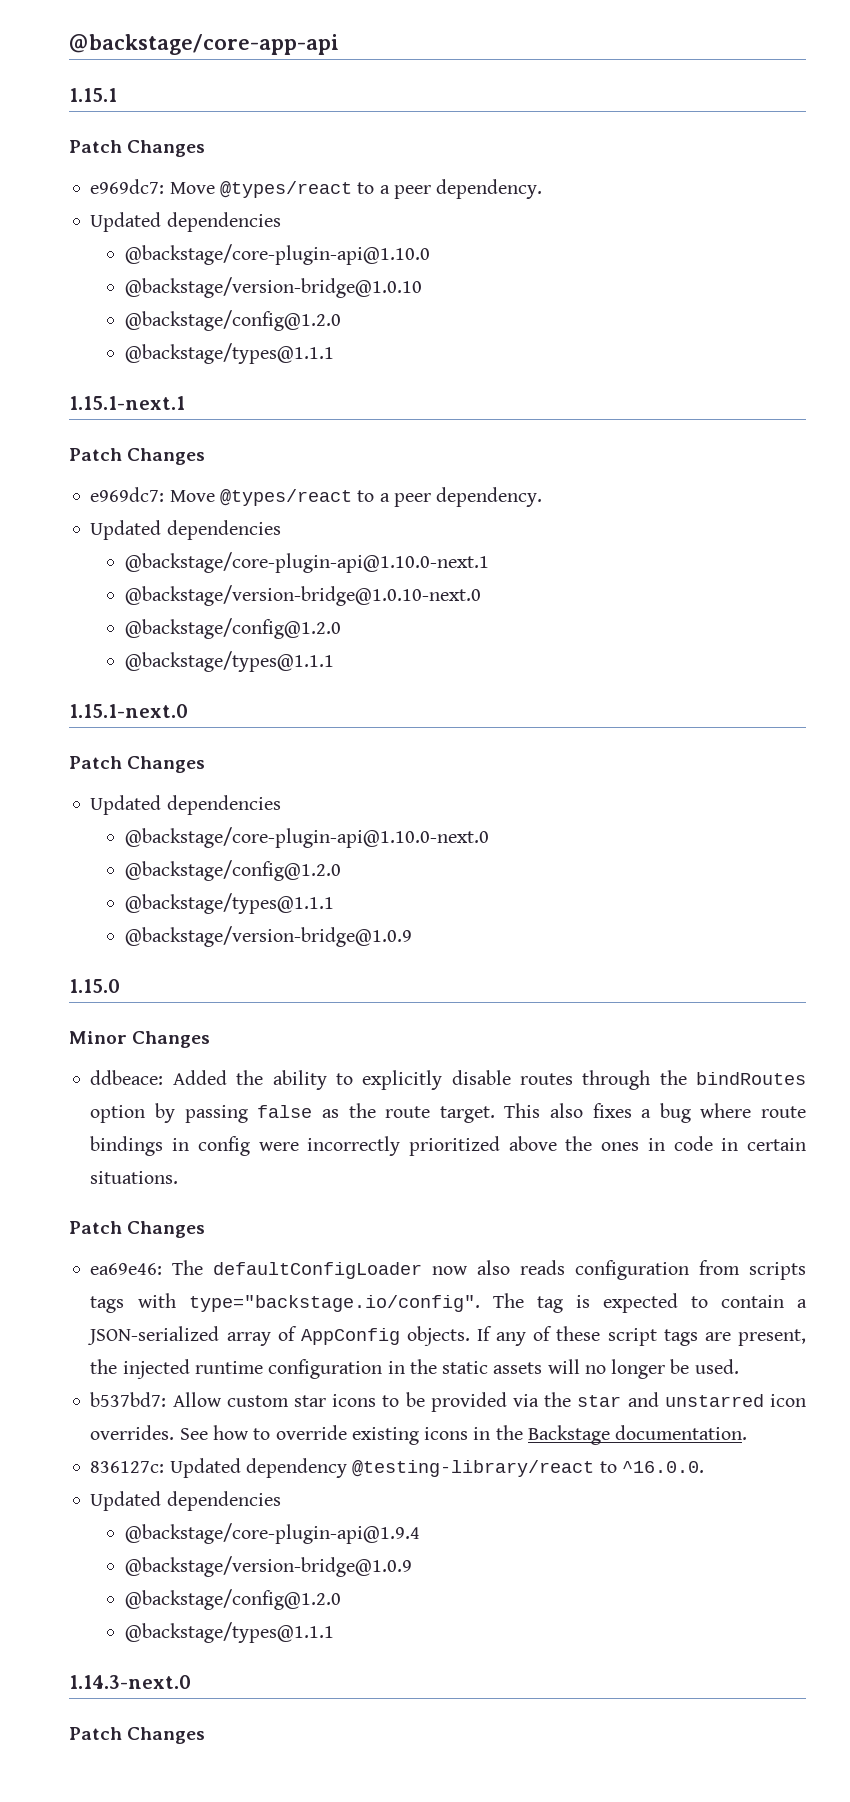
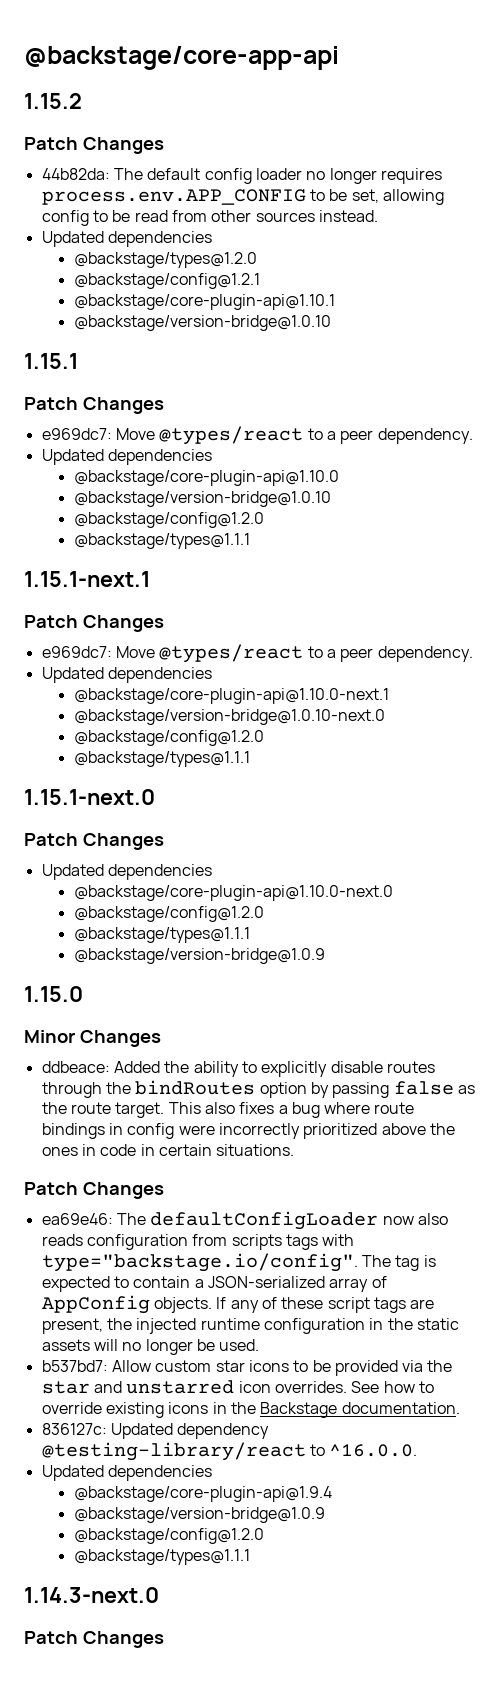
(339, 44) none -> [24,93,82,109] [24,137,164,154] [41,168,442,184] [41,189,444,205] [41,210,378,226] [41,231,212,247] [73,252,257,268] [73,273,260,289] [73,294,335,310] [73,315,331,331] // 1.15.2 // Patch Changes // 44b82da: The default config loader no longer requires process.env.APP_CONFIG to be set, allowing config to be read from other sources instead. // Updated dependencies // @backstage/types@1.2.0 // @backstage/config@1.2.1 // @backstage/core-plugin-api@1.10.1 // @backstage/version-bridge@1.0.10

